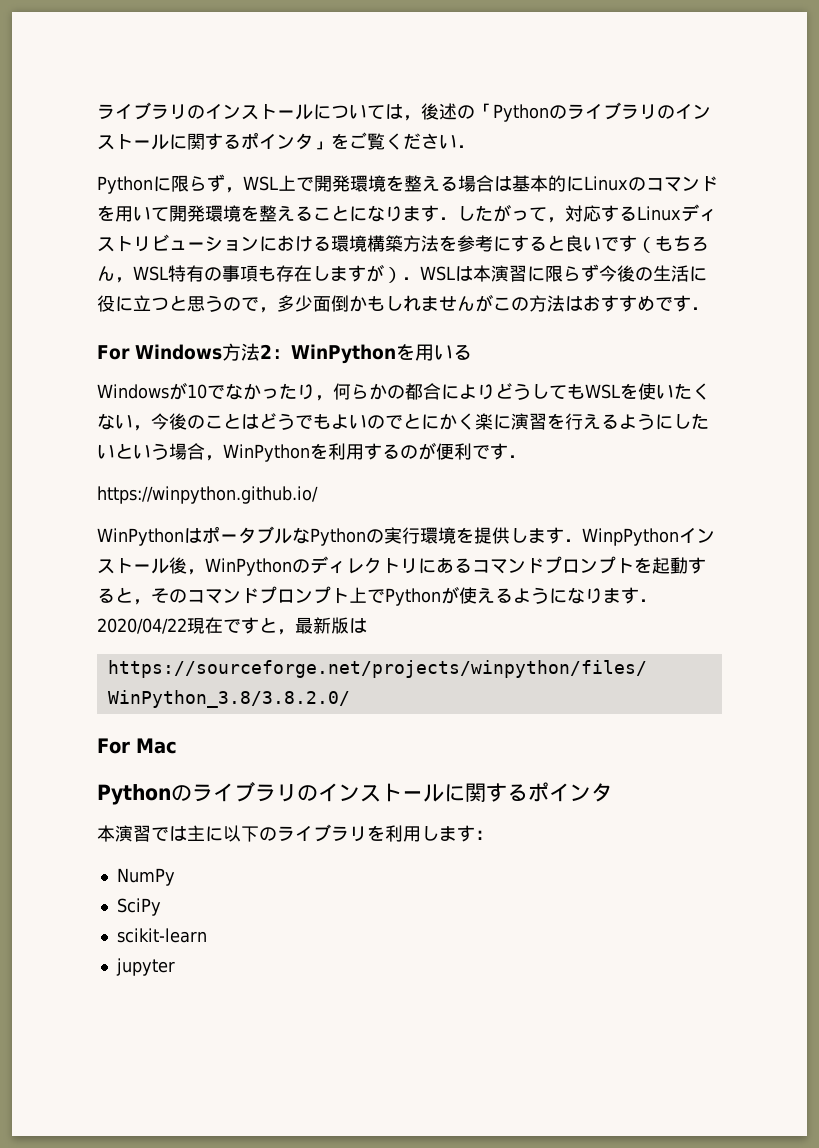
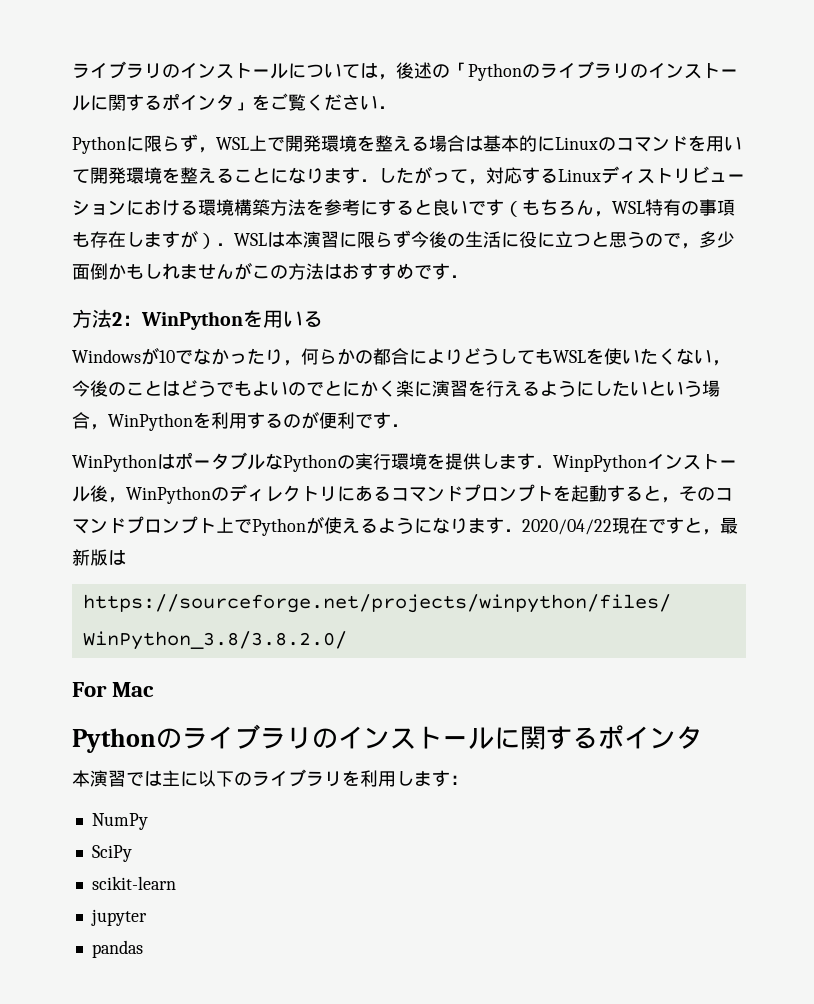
[97,344,222,360] For Windows -> (468, 276) none
[97,486,318,504] // https://winpython.github.io/ -> (409, 425) none
(175, 967) none -> [91,940,143,958] // pandas

